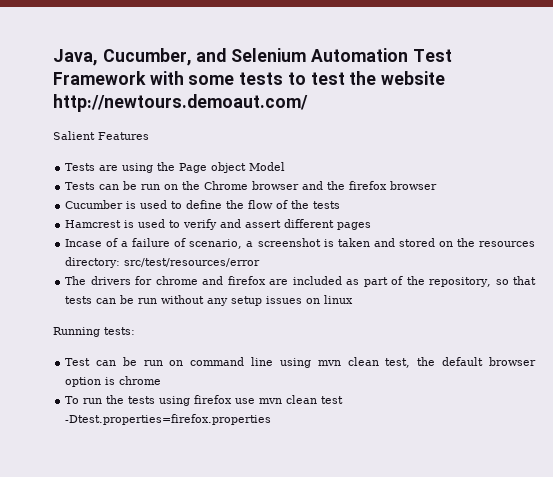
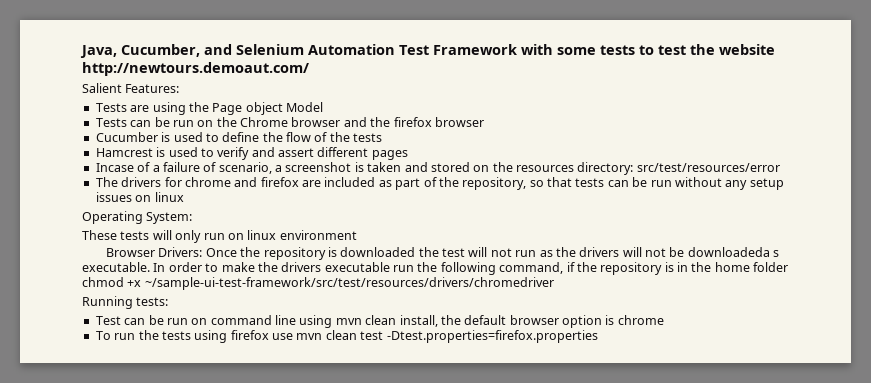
[98,132,149,140] Features -> [125,84,180,93] Features:
(354, 299) none -> [82,211,193,224] [82,230,357,243] [106,247,780,260] [82,262,789,275] [82,277,554,290] // Operating System: // These tests will only run on linux environment // Browser Drivers: Once the repository is downloaded the test will not run as the drivers will not be downloadeda s executable. In order to make the drivers executable run the following command, if the repository is in the home folder chmod +x ~/sample-ui-test-framework/src/test/resources/drivers/chromedriver
[385,358,411,368] test, -> [399,315,438,327] install,

